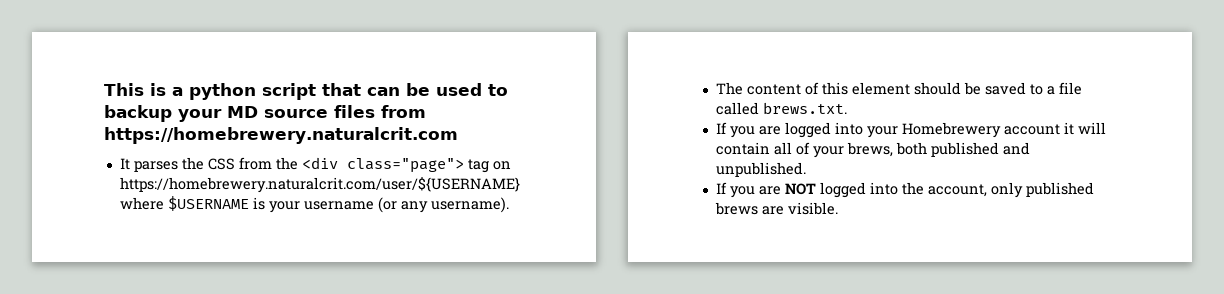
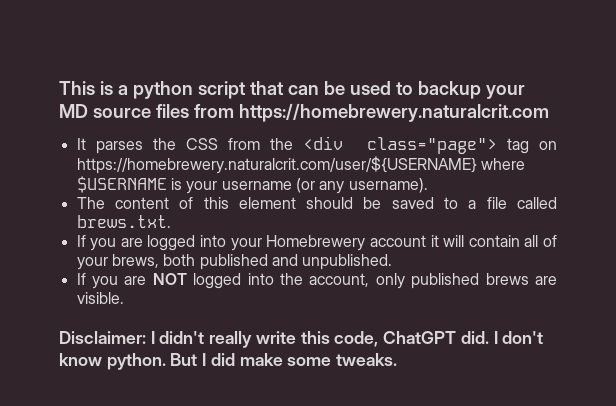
(838, 208) none -> [59,331,544,348] [59,353,398,370] // Disclaimer: I didn't really write this code, ChatGPT did. I don't know python. But I did make some tweaks.

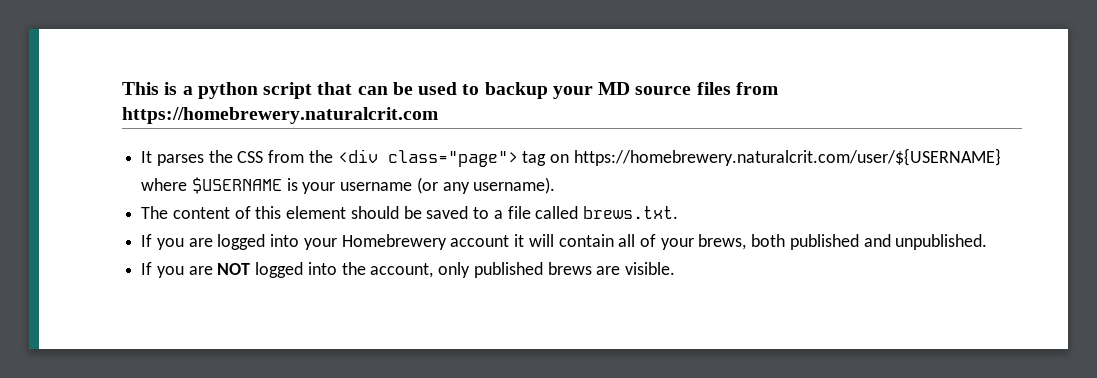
[59,331,544,348] [59,353,398,370] // Disclaimer: I didn't really write this code, ChatGPT did. I don't know python. But I did make some tweaks. -> (675, 268) none

